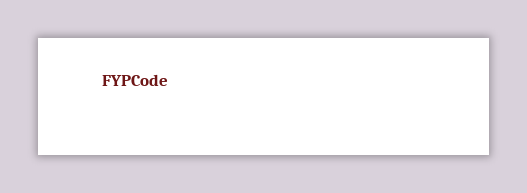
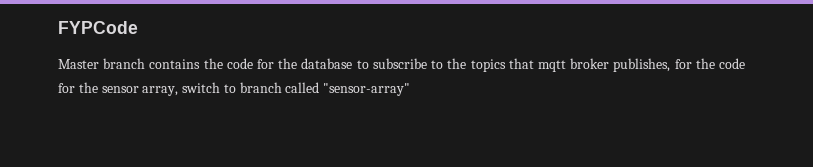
(168, 80) none -> [58,58,746,72] [58,82,411,96] // Master branch contains the code for the database to subscribe to the topics that mqtt broker publishes, for the code for the sensor array, switch to branch called "sensor-array"

